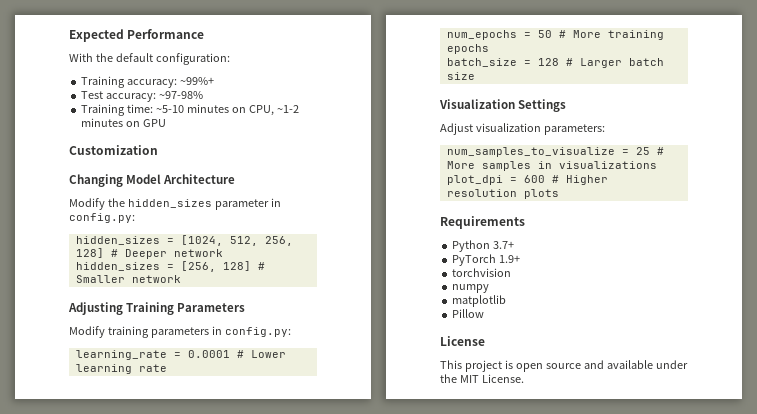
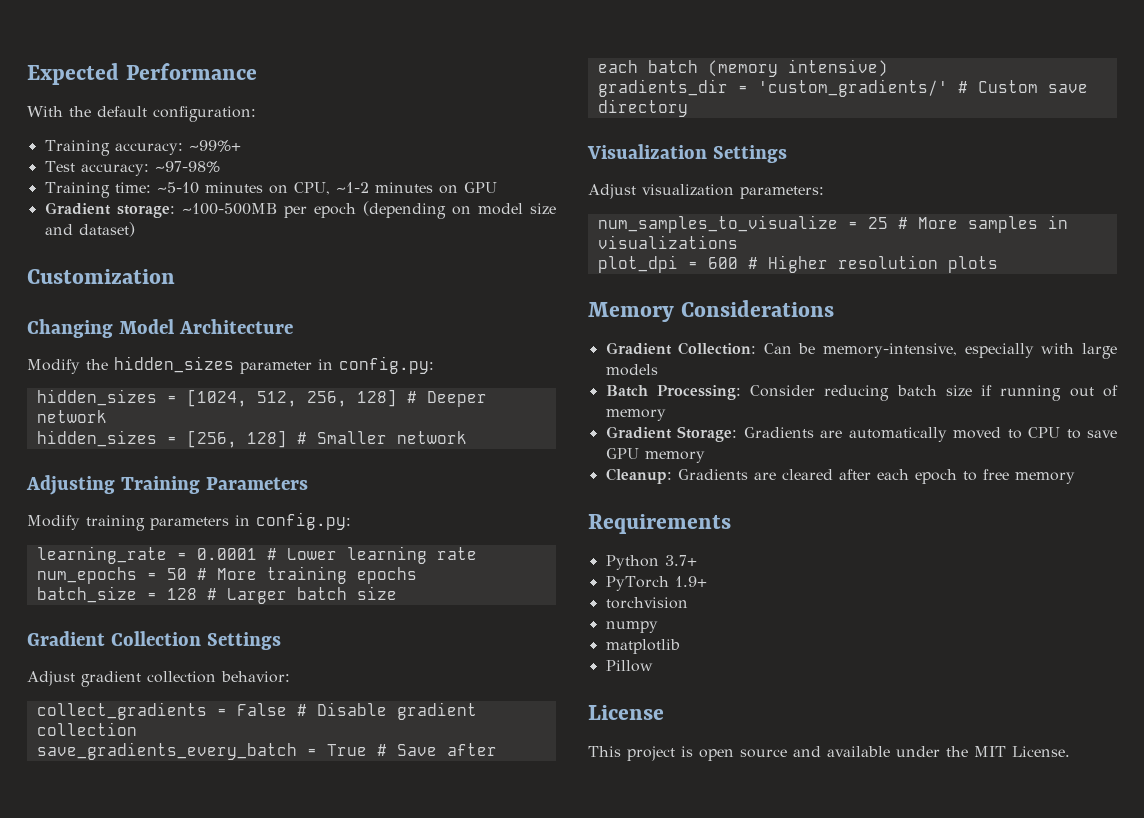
(167, 123) none -> [44,201,556,219] [44,222,135,237] // Gradient storage: ~100-500MB per epoch (depending on model size and dataset)
(475, 76) none -> [27,631,281,650] [27,671,290,687] [36,702,477,720] [36,722,137,736] [36,742,497,760] [597,59,888,77] [597,79,1088,97] [597,99,688,117] // Gradient Collection Settings // Adjust gradient collection behavior: // collect_gradients = False # Disable gradient collection // save_gradients_every_batch = True # Save after each batch (memory intensive) // gradients_dir = 'custom_gradients/' # Custom save directory
(559, 194) none -> [588,300,834,322] [605,342,1117,359] [605,364,658,376] [605,385,1118,401] [605,409,666,421] [605,426,1117,442] [605,448,705,463] [605,468,1075,484] // Memory Considerations // Gradient Collection: Can be memory-intensive, especially with large models // Batch Processing: Consider reducing batch size if running out of memory // Gradient Storage: Gradients are automatically moved to CPU to save GPU memory // Cleanup: Gradients are cleared after each epoch to free memory

